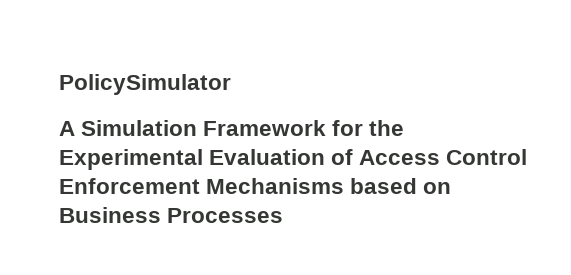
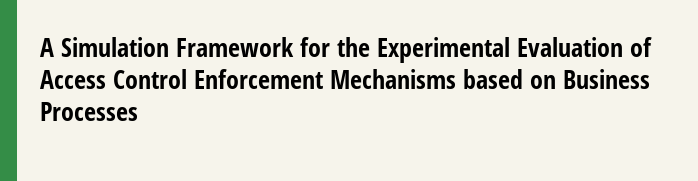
[59,74,231,95] PolicySimulator // -> (40, 47) none

